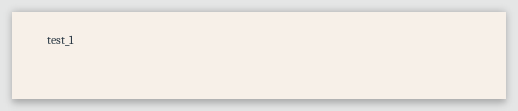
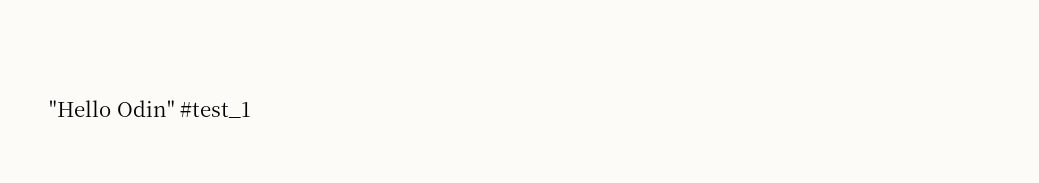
[47,35,74,46] test_1 -> [49,100,252,118] "Hello Odin" #test_1

